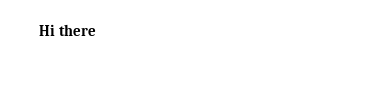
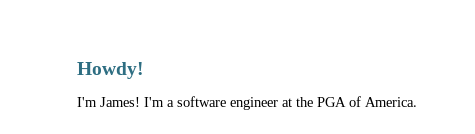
[39,24,96,36] Hi there -> [77,62,144,79] [77,96,417,110] Howdy! // I'm James! I'm a software engineer at the PGA of America.

